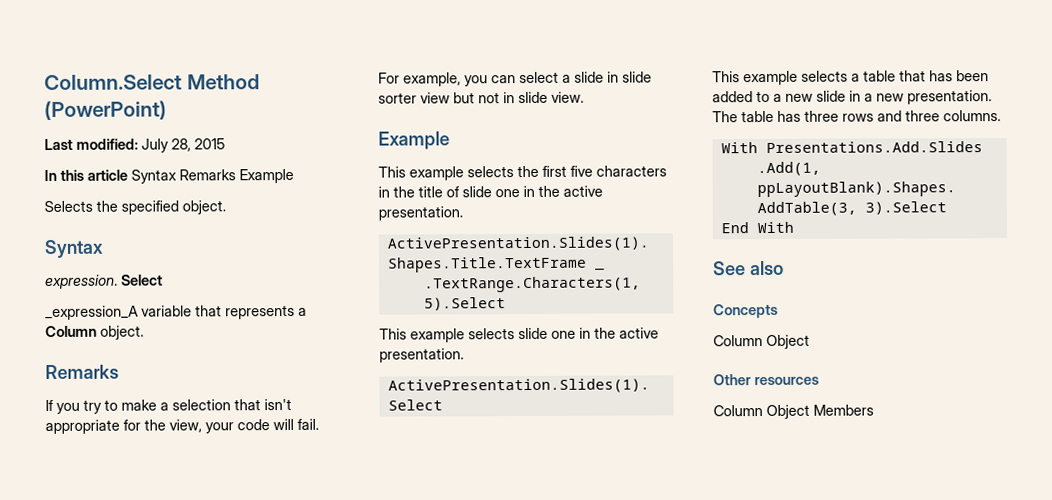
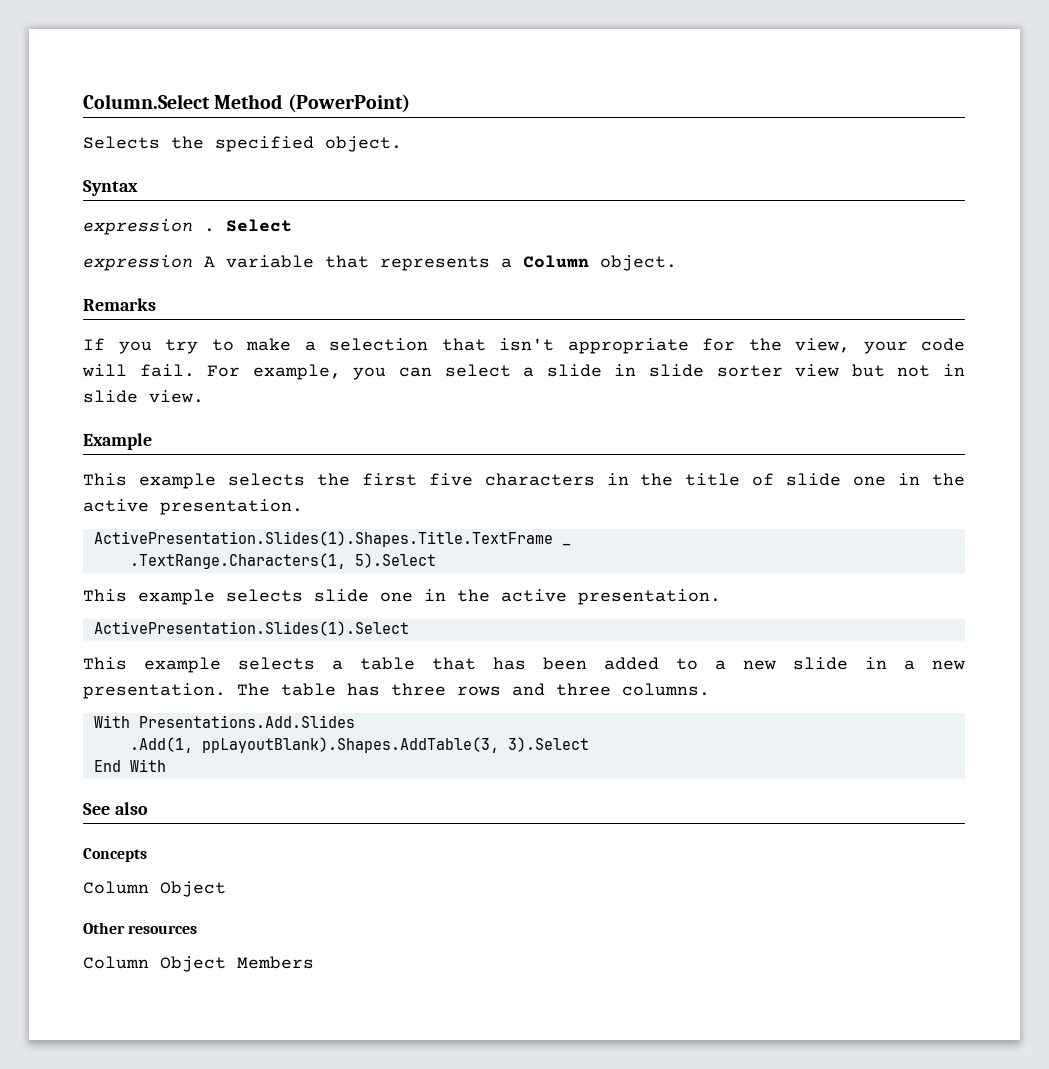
[44,138,225,153] [44,168,294,184] // Last modified: July 28, 2015 // In this article Syntax Remarks Example -> (410, 103) none
[45,274,118,290] expression. -> [83,219,215,235] expression .
[45,305,139,321] _expression_A -> [83,255,215,271] expression A

